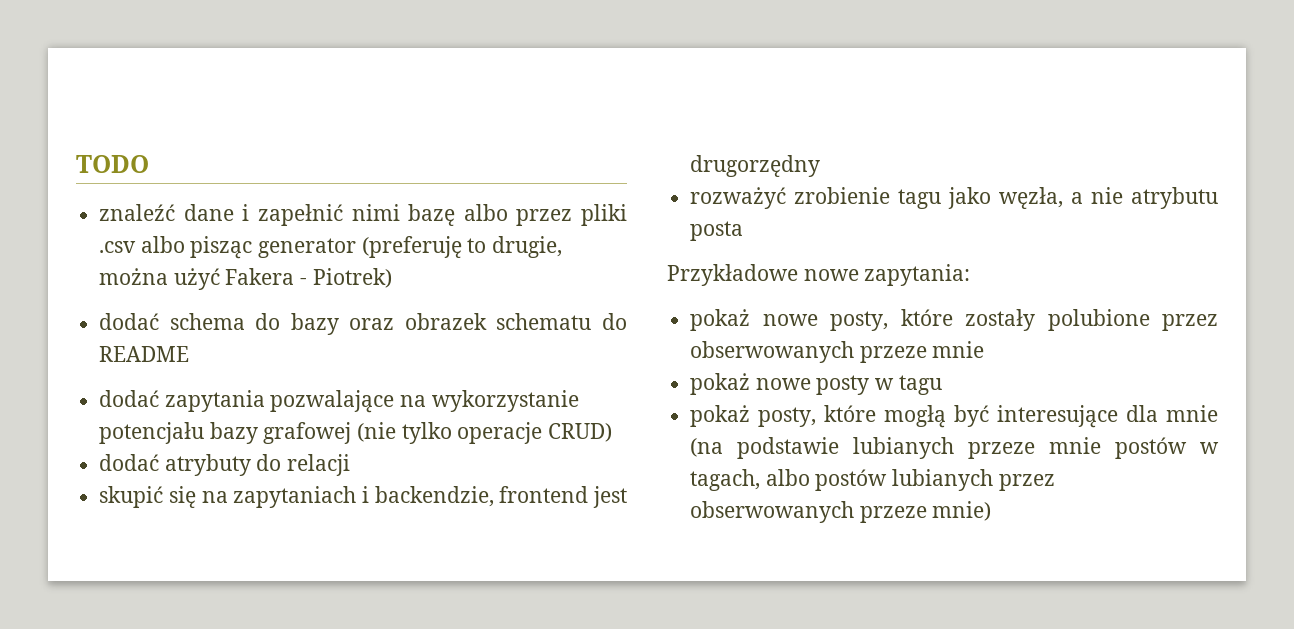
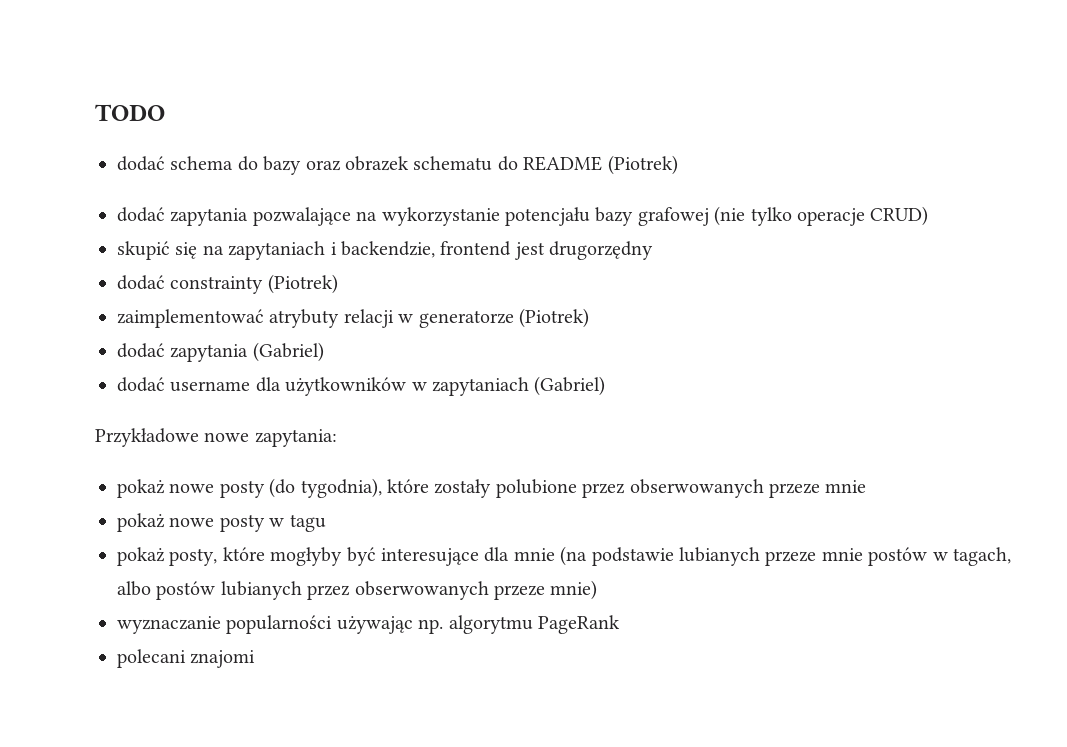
[99,204,627,226] [99,236,563,259] [99,268,392,290] // znaleźć dane i zapełnić nimi bazę albo przez pliki .csv albo pisząc generator (preferuję to drugie, można użyć Fakera - Piotrek) -> (165, 112) none
(190, 354) none -> [607,155,678,175] (Piotrek)
[99,454,351,476] // dodać atrybuty do relacji -> (929, 216) none
[690,187,1218,209] [690,221,744,241] rozważyć zrobienie tagu jako węzła, a nie atrybutu posta -> [117,274,338,294] [117,308,589,328] [117,342,324,362] [117,376,606,396] dodać constrainty (Piotrek) // zaimplementować atrybuty relacji w generatorze (Piotrek) // dodać zapytania (Gabriel) // dodać username dla użytkowników w zapytaniach (Gabriel)
[830,311,889,331] posty, -> [219,478,382,498] posty (do tygodnia),
[884,405,947,428] mogłą -> [270,547,343,566] mogłyby
(992, 511) none -> [117,615,620,634] [117,649,256,668] // wyznaczanie popularności używając np. algorytmu PageRank // polecani znajomi

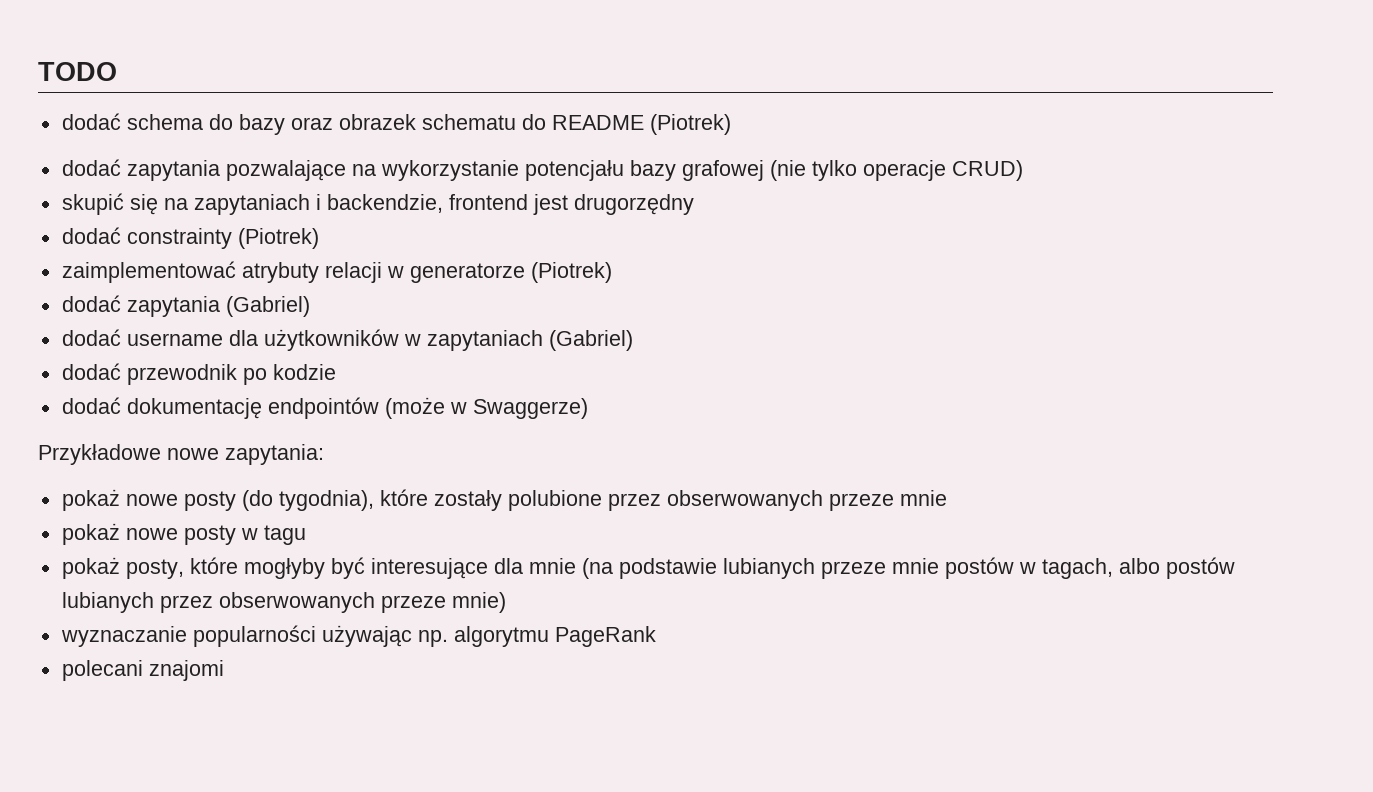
(606, 386) none -> [61,363,336,385] [61,397,588,419] // dodać przewodnik po kodzie // dodać dokumentację endpointów (może w Swaggerze)

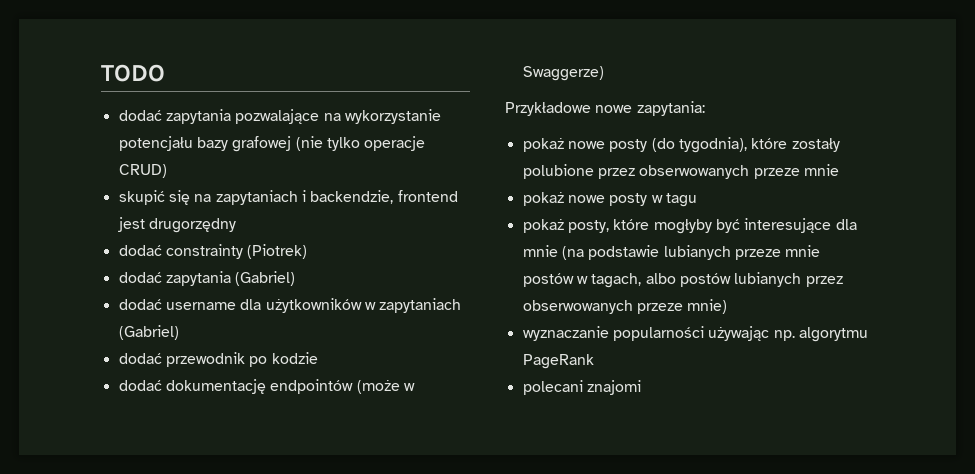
[61,113,731,135] // dodać schema do bazy oraz obrazek schematu do README (Piotrek) -> (165, 73) none
[61,261,612,283] // zaimplementować atrybuty relacji w generatorze (Piotrek) -> (308, 251) none

